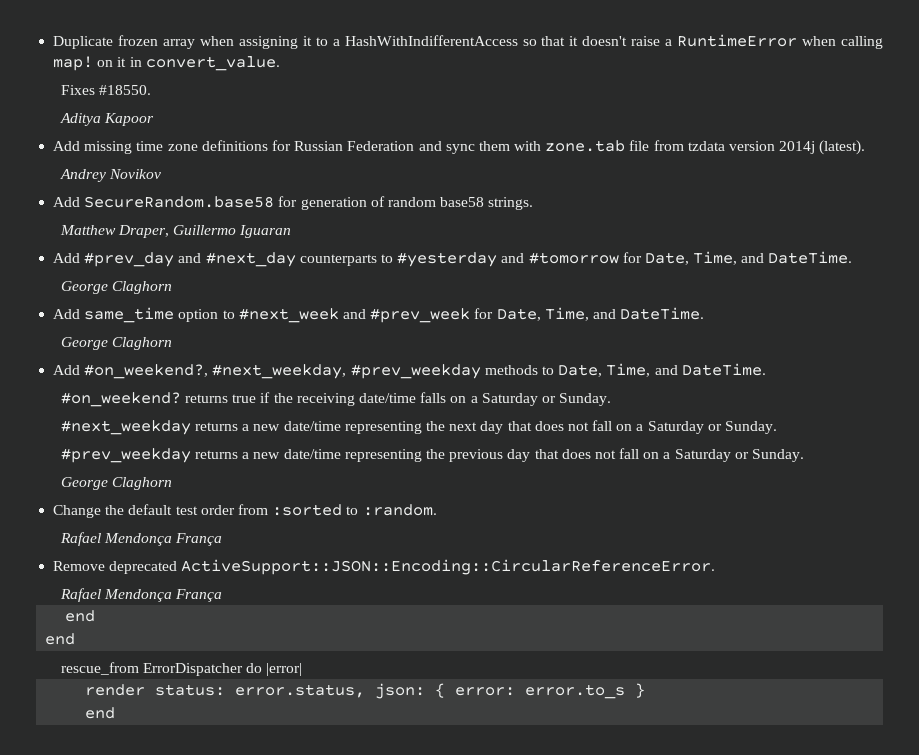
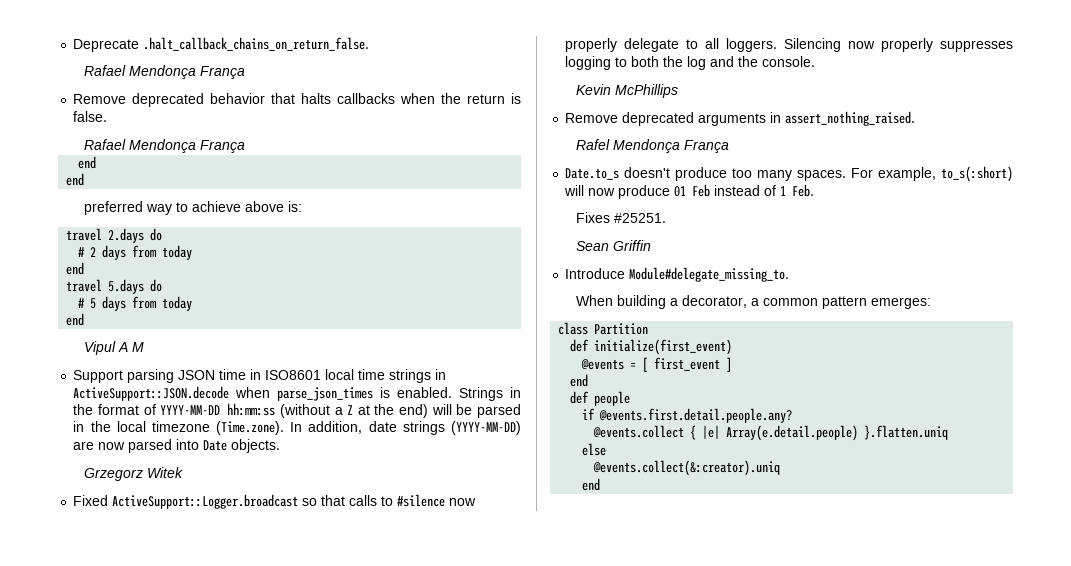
[53,34,884,49] [53,56,280,71] [60,85,152,95] [59,113,155,126] [53,140,866,155] [59,169,162,182] [53,196,534,210] [59,225,292,238] [53,251,853,267] [60,281,173,294] [53,307,705,323] [60,337,173,350] [53,363,766,379] [60,392,612,407] [60,420,778,435] [60,448,805,463] [60,477,173,490] [53,504,437,518] Duplicate frozen array when assigning it to a HashWithIndifferentAccess so that it doesn't raise a RuntimeError when calling map! on it in convert_value. // Fixes #18550. // Aditya Kapoor // Add missing time zone definitions for Russian Federation and sync them with zone.tab file from tzdata version 2014j (latest). // Andrey Novikov // Add SecureRandom.base58 for generation of random base58 strings. // Matthew Draper, Guillermo Iguaran // Add #prev_day and #next_day counterparts to #yesterday and #tomorrow for Date, Time, and DateTime. // George Claghorn // Add same_time option to #next_week and #prev_week for Date, Time, and DateTime. // George Claghorn // Add #on_weekend?, #next_weekday, #prev_weekday methods to Date, Time, and DateTime. // #on_weekend? returns true if the receiving date/time falls on a Saturday or Sunday. // #next_weekday returns a new date/time representing the next day that does not fall on a Saturday or Sunday. // #prev_weekday returns a new date/time representing the previous day that does not fall on a Saturday or Sunday. // George Claghorn // Change the default test order from :sorted to :random. -> [73,37,370,52] Deprecate .halt_callback_chains_on_return_false.
[181,559,716,575] ActiveSupport::JSON::Encoding::CircularReferenceError. -> [210,93,521,104] [73,111,108,122] behavior that halts callbacks when the return is false.
[60,662,303,676] [85,683,646,699] rescue_from ErrorDispatcher do |error| // render status: error.status, json: { error: error.to_s } -> [84,201,303,215] [66,228,163,243] [78,245,193,260] [66,262,85,275] [66,279,163,294] [78,296,193,311] [66,313,85,326] [84,341,145,355] [73,369,447,383] [73,386,521,401] [73,403,521,418] [73,421,522,435] [73,439,281,453] [84,467,184,481] [73,494,477,509] [565,38,1013,52] [565,56,816,70] [576,84,679,98] [565,111,916,126] [576,139,730,153] [565,166,1013,182] [564,184,815,199] [576,212,667,223] [576,240,652,251] [565,267,790,282] [576,295,932,309] [558,322,649,335] [570,339,733,355] [581,357,733,372] [570,374,589,387] [570,391,631,406] [582,408,793,423] [593,425,949,441] [582,443,607,456] [593,460,781,476] preferred way to achieve above is: // travel 2.days do // # 2 days from today // end // travel 5.days do // # 5 days from today // end // Vipul A M // Support parsing JSON time in ISO8601 local time strings in ActiveSupport::JSON.decode when parse_json_times is enabled. Strings in the format of YYYY-MM-DD hh:mm:ss (without a Z at the end) will be parsed in the local timezone (Time.zone). In addition, date strings (YYYY-MM-DD) are now parsed into Date objects. // Grzegorz Witek // Fixed ActiveSupport::Logger.broadcast so that calls to #silence now properly delegate to all loggers. Silencing now properly suppresses logging to both the log and the console. // Kevin McPhillips // Remove deprecated arguments in assert_nothing_raised. // Rafel Mendonça França // Date.to_s doesn't produce too many spaces. For example, to_s(:short) will now produce 01 Feb instead of 1 Feb. // Fixes #25251. // Sean Griffin // Introduce Module#delegate_missing_to. // When building a decorator, a common pattern emerges: // class Partition // def initialize(first_event) // @events = [ first_event ] // end // def people // if @events.first.detail.people.any? // @events.collect { |e| Array(e.detail.people) }.flatten.uniq // else // @events.collect(&:creator).uniq

